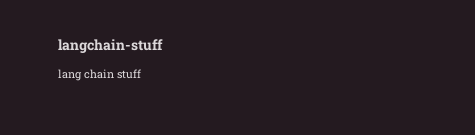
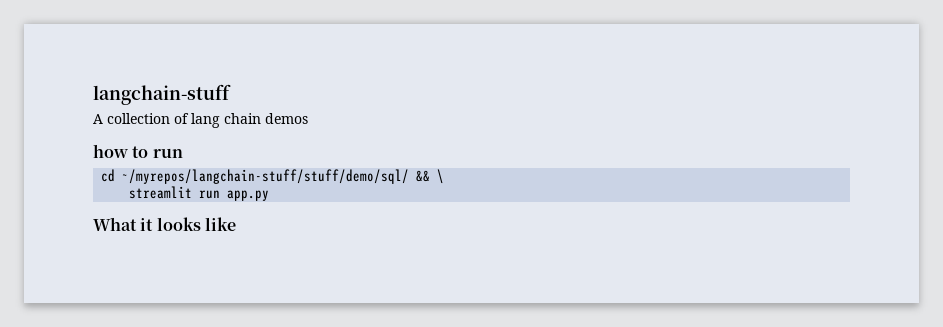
[58,69,141,81] lang chain stuff -> [93,113,308,128] [93,144,183,158] [101,169,445,184] [129,186,270,201] [93,217,236,231] A collection of lang chain demos // how to run // cd ~/myrepos/langchain-stuff/stuff/demo/sql/ && \ // streamlit run app.py // What it looks like

